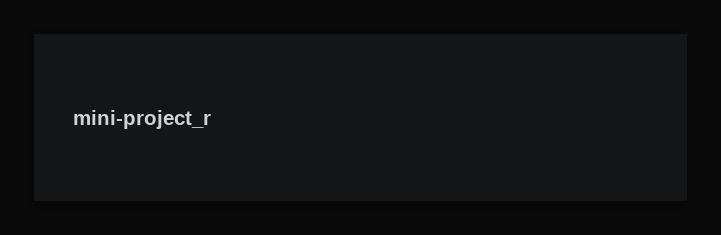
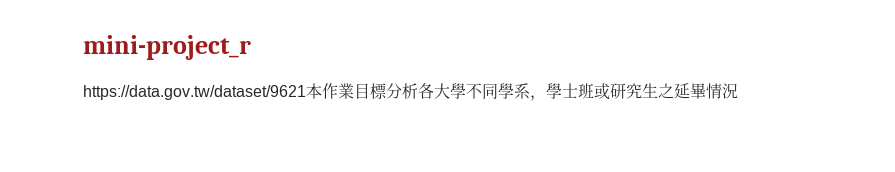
(211, 119) none -> [83,83,738,101] // https://data.gov.tw/dataset/9621本作業目標分析各大學不同學系，學士班或研究生之延畢情況

